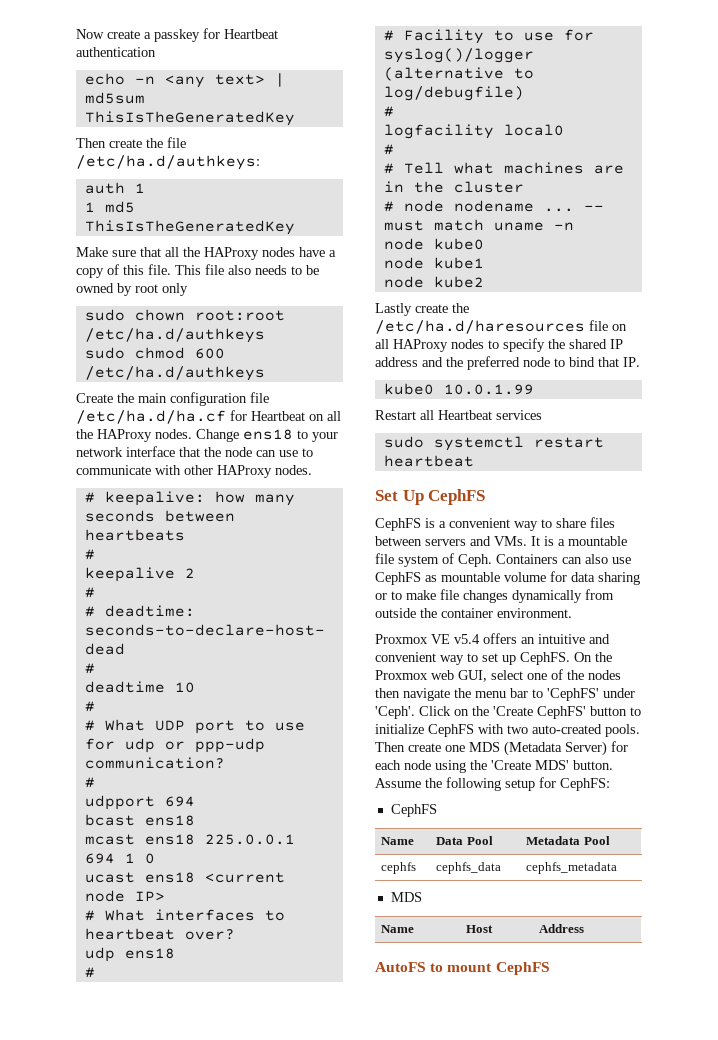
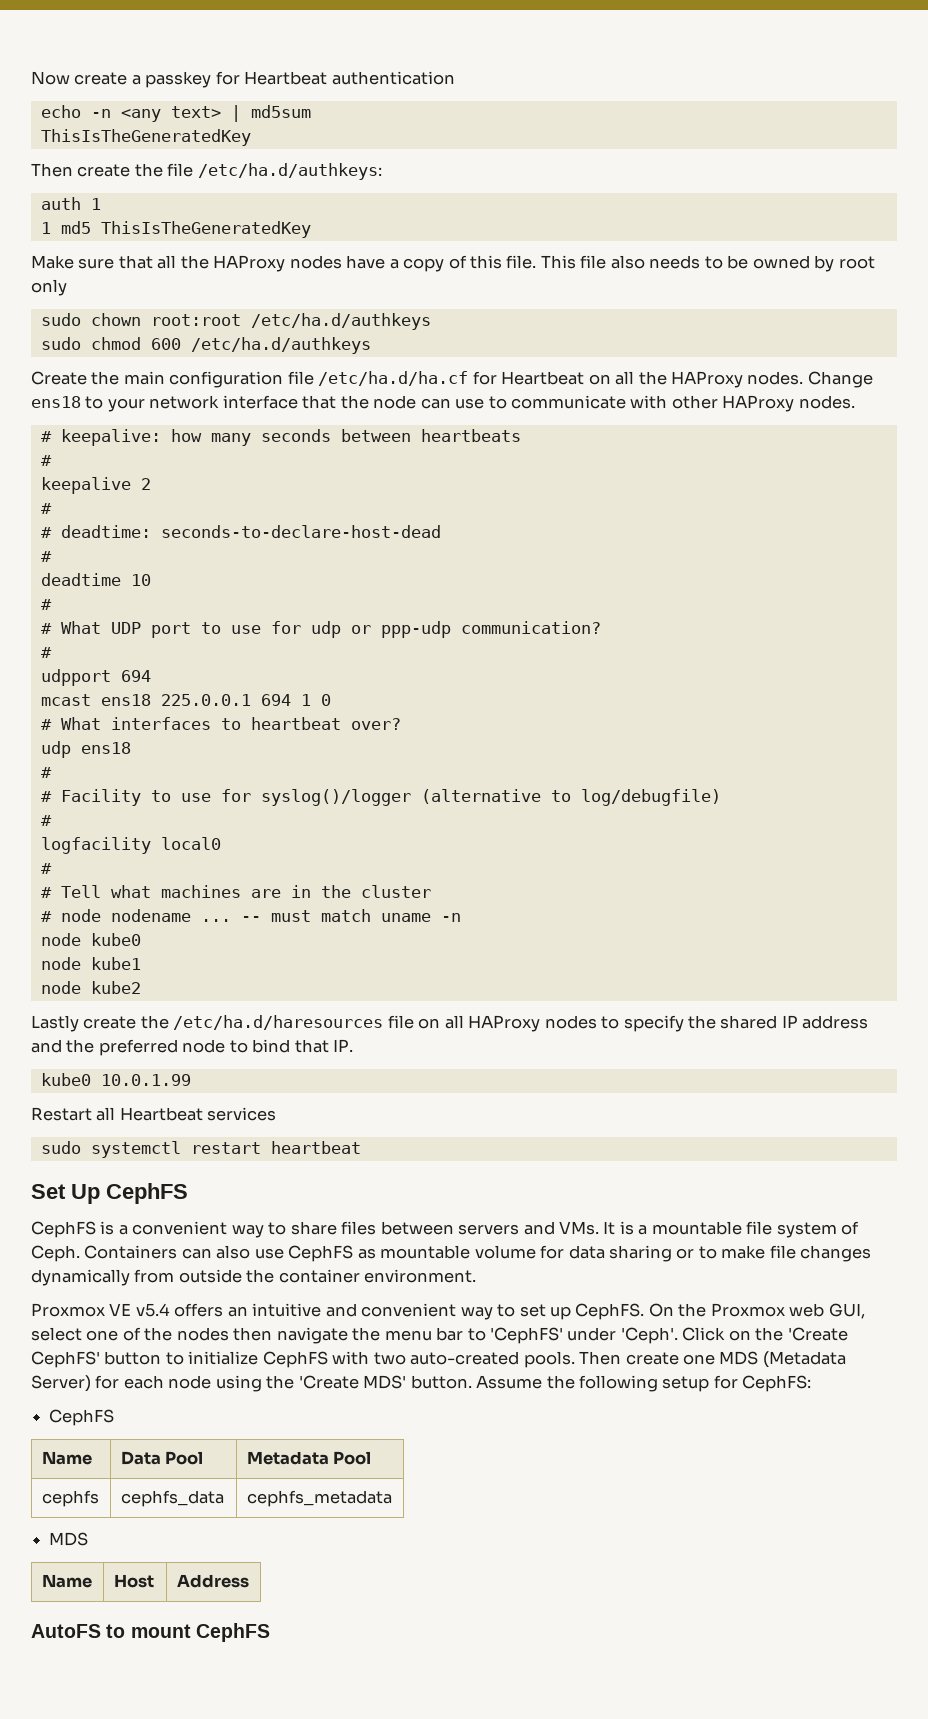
[84,814,195,826] // bcast ens18 -> (151, 676) none
[84,872,285,883] [84,890,165,902] // ucast ens18 <current node IP> -> (331, 700) none

